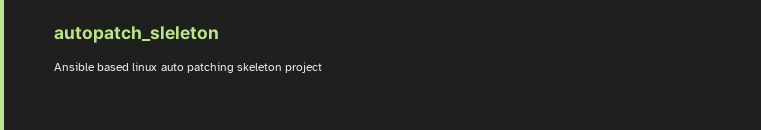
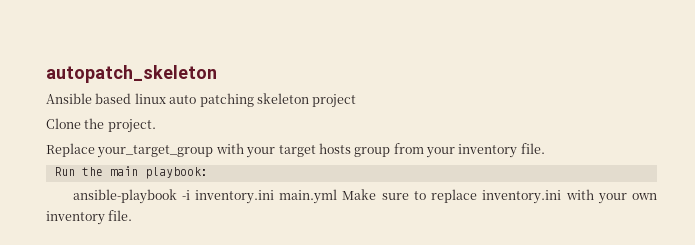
[54,26,219,43] autopatch_sleleton -> [46,65,217,83] autopatch_skeleton
(323, 67) none -> [46,118,156,133] [46,143,545,158] [53,166,208,179] [72,189,658,204] [46,210,133,225] // Clone the project. // Replace your_target_group with your target hosts group from your inventory file. // Run the main playbook: // ansible-playbook -i inventory.ini main.yml Make sure to replace inventory.ini with your own inventory file.

